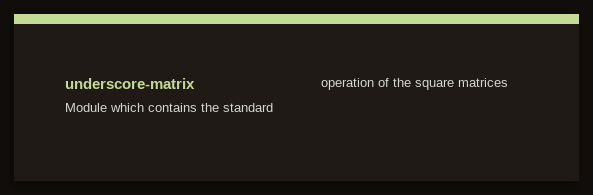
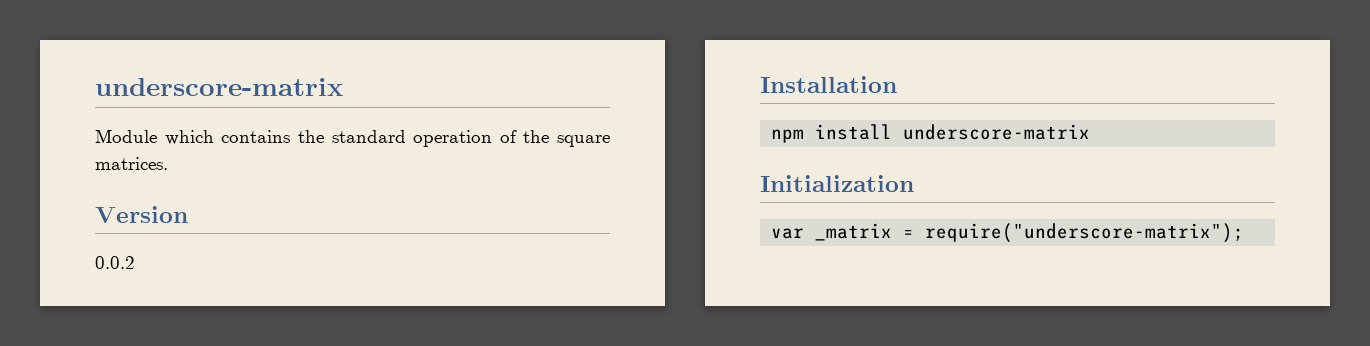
[458,78,508,87] matrices -> [95,157,168,170] [95,206,188,223] [95,256,135,269] [760,76,897,93] [771,124,1091,143] [760,175,914,192] [771,223,1245,243] matrices. // Version // 0.0.2 // Installation // npm install underscore-matrix // Initialization // var _matrix = require("underscore-matrix");

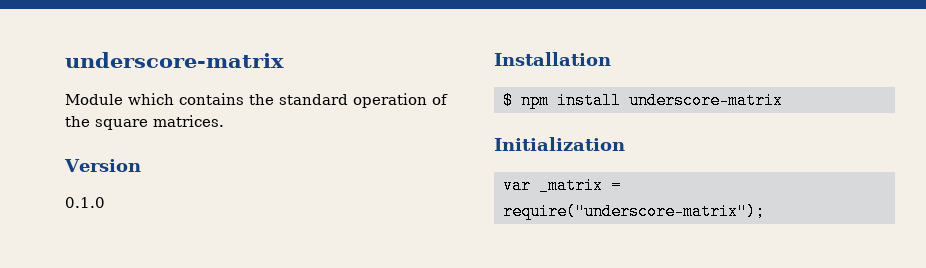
[95,256,135,269] 0.0.2 -> [65,197,105,208] 0.1.0
(897, 84) none -> [502,92,513,109] $

